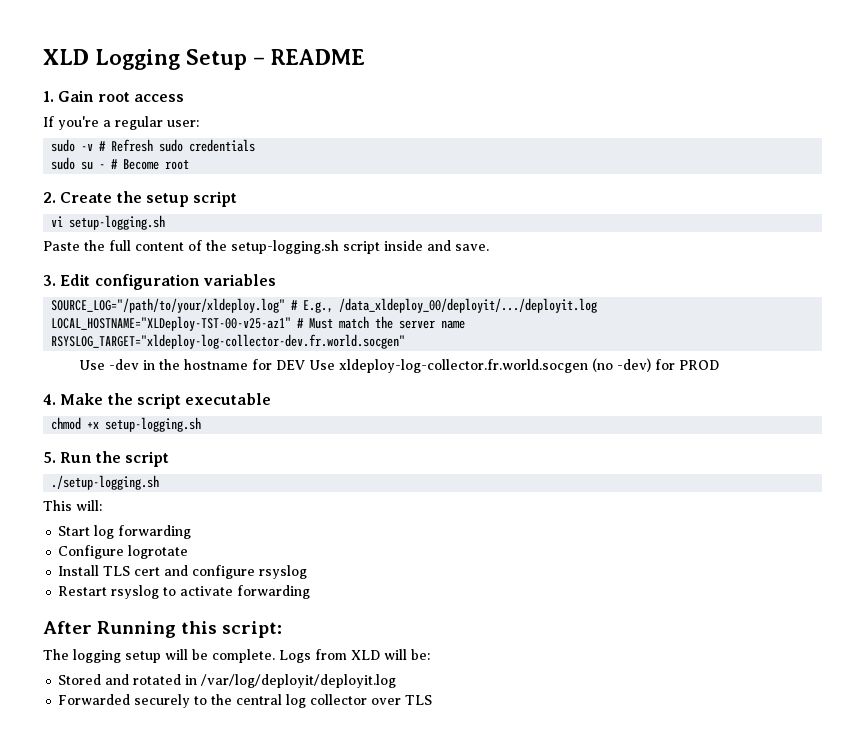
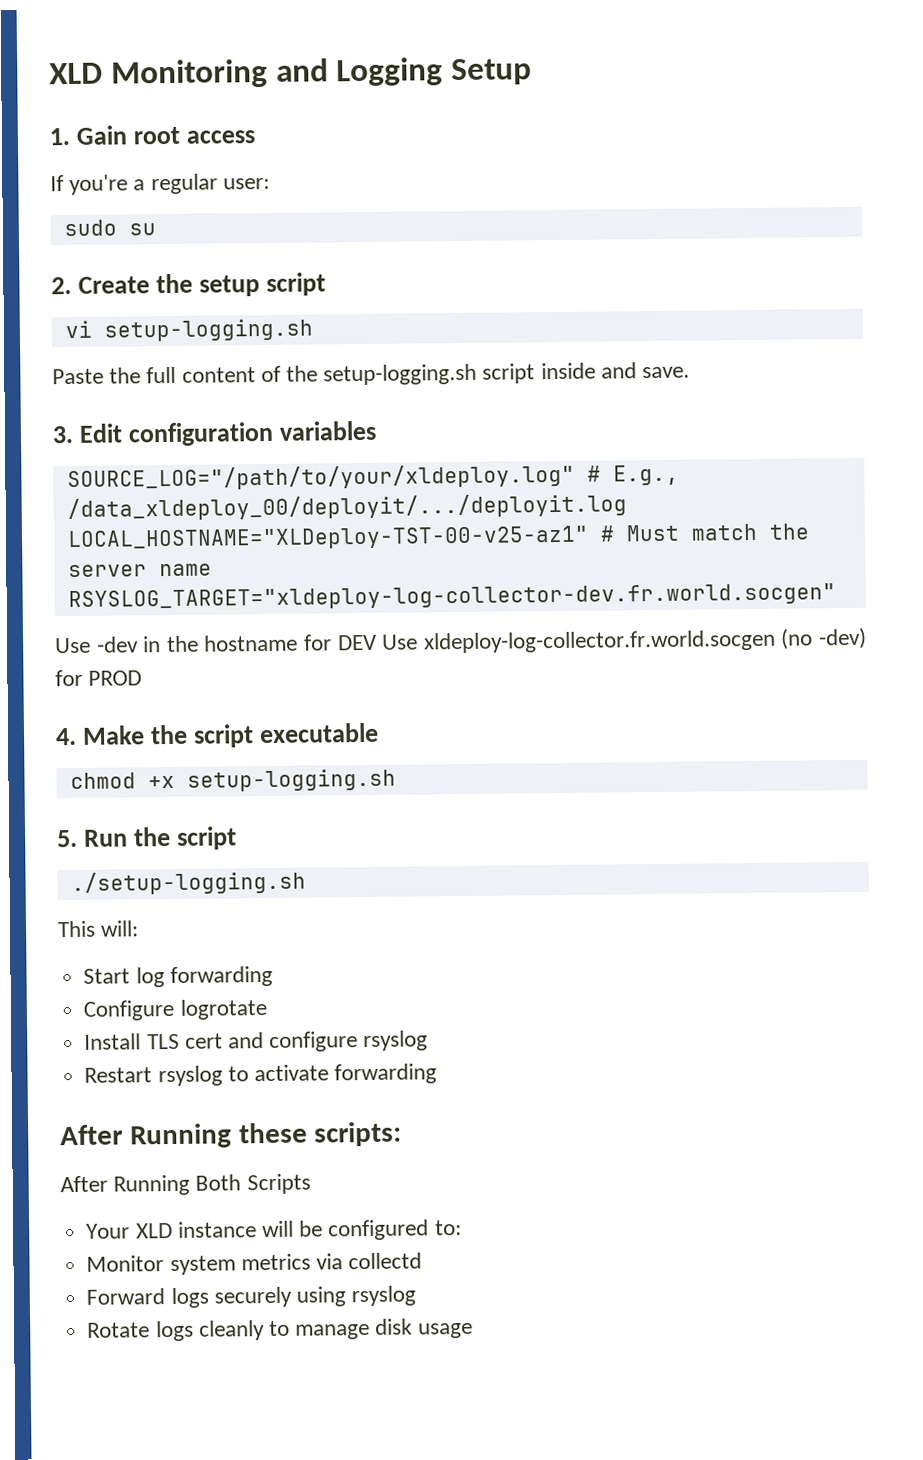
[43,49,89,65] XLD -> [49,58,329,89] XLD Monitoring and
[253,49,365,65] – README -> (533, 72) none
[81,139,256,152] [51,157,190,170] -v # Refresh sudo credentials // sudo su - # Become root -> [128,223,156,236] su
[181,621,283,638] [43,649,430,663] [58,674,397,688] [58,694,433,708] this script: // The logging setup will be complete. Logs from XLD will be: // Stored and rotated in /var/log/deployit/deployit.log // Forwarded securely to the central log collector over TLS -> [238,1121,403,1147] [60,1173,311,1196] [86,1219,462,1241] [86,1252,423,1276] [86,1285,417,1309] [87,1318,473,1342] these scripts: // After Running Both Scripts // Your XLD instance will be configured to: // Monitor system metrics via collectd // Forward logs securely using rsyslog // Rotate logs cleanly to manage disk usage

